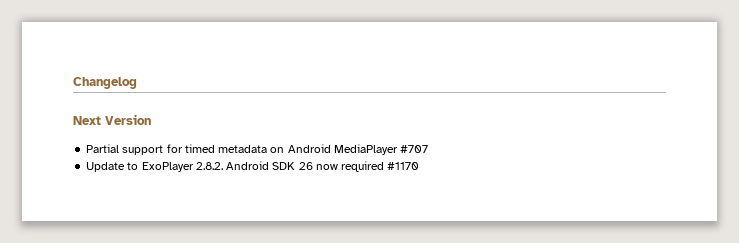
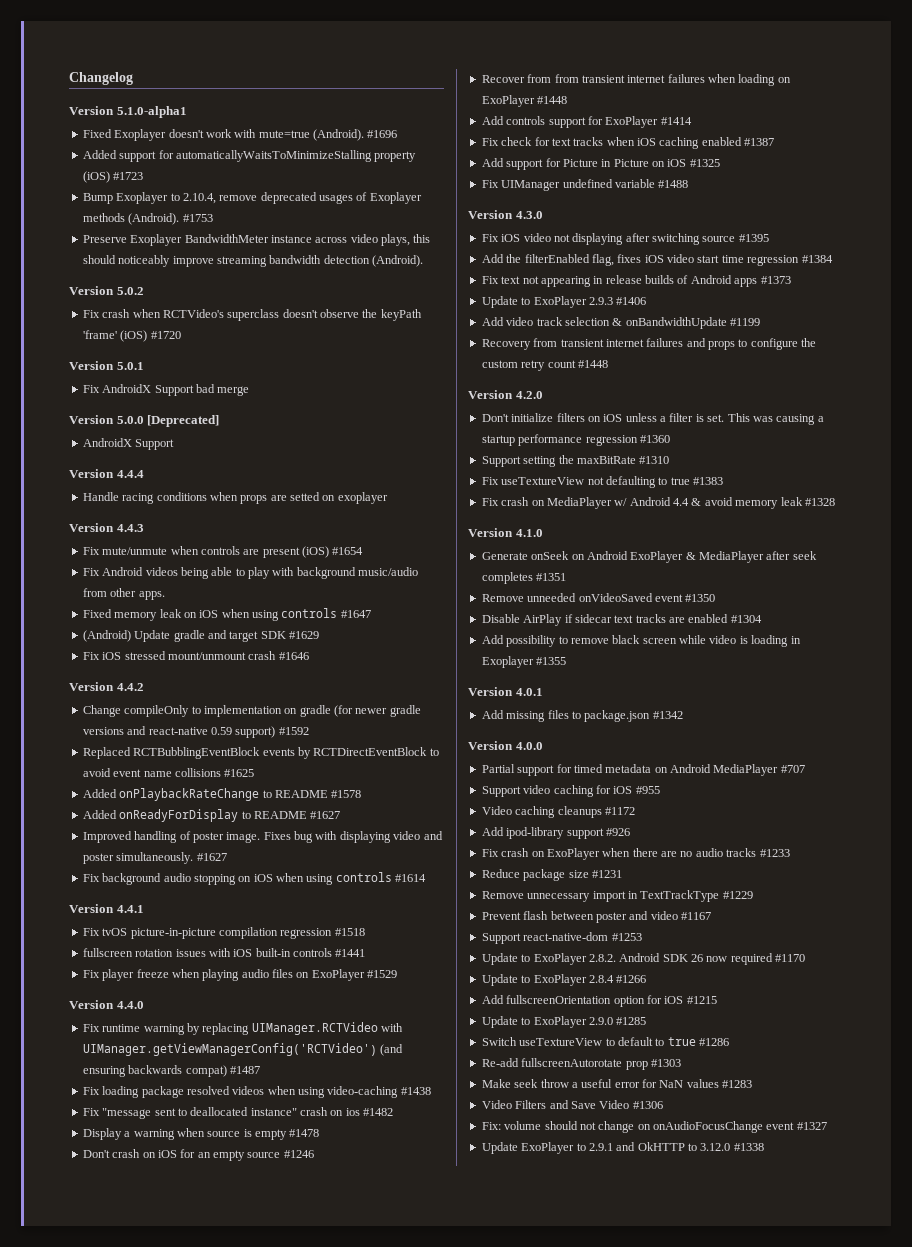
[73,114,151,125] Next Version -> [69,106,187,118] [82,129,398,141] [82,150,417,162] [82,171,144,183] [82,192,422,204] [82,213,213,225] [82,234,431,246] [82,255,423,267] [69,286,144,295] [82,309,422,321] [82,330,181,342] [69,361,144,370] [82,384,250,396] [69,415,220,427] [82,438,175,450] [69,469,144,478] [82,492,388,504] [69,523,144,532] [82,546,364,558] [82,567,419,579] [82,588,165,600] [82,608,371,621] [82,630,319,642] [82,651,309,660] [69,682,144,691] [82,705,421,717] [82,726,309,738] [82,747,439,759] [82,768,255,777] [82,788,362,801] [82,809,341,822] [82,831,443,843] [82,852,227,864] [82,872,427,885] [69,904,144,913] [82,927,365,939] [82,948,366,957] [82,969,398,981] [69,1000,144,1009] [82,1022,403,1035] [82,1043,404,1056] [82,1065,260,1077] [82,1086,431,1098] [82,1107,394,1119] [82,1128,320,1140] [82,1149,314,1161] [481,74,791,86] [481,95,568,107] [481,116,692,128] [481,137,775,149] [481,158,720,170] [481,179,689,191] [468,210,543,219] [481,233,769,245] [481,254,833,266] [481,275,791,287] [481,296,647,308] [481,317,760,329] [481,338,817,350] [481,360,608,371] [468,390,543,399] [481,413,824,425] [481,434,670,446] [481,455,670,467] [481,476,723,488] [481,497,835,509] [468,528,543,537] [481,551,817,563] [481,572,567,584] [481,593,716,602] [481,614,762,626] [481,635,801,647] [481,656,567,668] [468,687,543,696] [481,710,683,722] [468,741,543,750] Version 5.1.0-alpha1 // Fixed Exoplayer doesn't work with mute=true (Android). #1696 // Added support for automaticallyWaitsToMinimizeStalling property (iOS) #1723 // Bump Exoplayer to 2.10.4, remove deprecated usages of Exoplayer methods (Android). #1753 // Preserve Exoplayer BandwidthMeter instance across video plays, this should noticeably improve streaming bandwidth detection (Android). // Version 5.0.2 // Fix crash when RCTVideo's superclass doesn't observe the keyPath 'frame' (iOS) #1720 // Version 5.0.1 // Fix AndroidX Support bad merge // Version 5.0.0 [Deprecated] // AndroidX Support // Version 4.4.4 // Handle racing conditions when props are setted on exoplayer // Version 4.4.3 // Fix mute/unmute when controls are present (iOS) #1654 // Fix Android videos being able to play with background music/audio from other apps. // Fixed memory leak on iOS when using controls #1647 // (Android) Update gradle and target SDK #1629 // Fix iOS stressed mount/unmount crash #1646 // Version 4.4.2 // Change compileOnly to implementation on gradle (for newer gradle versions and react-native 0.59 support) #1592 // Replaced RCTBubblingEventBlock events by RCTDirectEventBlock to avoid event name collisions #1625 // Added onPlaybackRateChange to README #1578 // Added onReadyForDisplay to README #1627 // Improved handling of poster image. Fixes bug with displaying video and poster simultaneously. #1627 // Fix background audio stopping on iOS when using controls #1614 // Version 4.4.1 // Fix tvOS picture-in-picture compilation regression #1518 // fullscreen rotation issues with iOS built-in controls #1441 // Fix player freeze when playing audio files on ExoPlayer #1529 // Version 4.4.0 // Fix runtime warning by replacing UIManager.RCTVideo with UIManager.getViewManagerConfig('RCTVideo') (and ensuring backwards compat) #1487 // Fix loading package resolved videos when using video-caching #1438 // Fix "message sent to deallocated instance" crash on ios #1482 // Display a warning when source is empty #1478 // Don't crash on iOS for an empty source #1246 // Recover from from transient internet failures when loading on ExoPlayer #1448 // Add controls support for ExoPlayer #1414 // Fix check for text tracks when iOS caching enabled #1387 // Add support for Picture in Picture on iOS #1325 // Fix UIManager undefined variable #1488 // Version 4.3.0 // Fix iOS video not displaying after switching source #1395 // Add the filterEnabled flag, fixes iOS video start time regression #1384 // Fix text not appearing in release builds of Android apps #1373 // Update to ExoPlayer 2.9.3 #1406 // Add video track selection & onBandwidthUpdate #1199 // Recovery from transient internet failures and props to configure the custom retry count #1448 // Version 4.2.0 // Don't initialize filters on iOS unless a filter is set. This was causing a startup performance regression #1360 // Support setting the maxBitRate #1310 // Fix useTextureView not defaulting to true #1383 // Fix crash on MediaPlayer w/ Android 4.4 & avoid memory leak #1328 // Version 4.1.0 // Generate onSeek on Android ExoPlayer & MediaPlayer after seek completes #1351 // Remove unneeded onVideoSaved event #1350 // Disable AirPlay if sidecar text tracks are enabled #1304 // Add possibility to remove black screen while video is loading in Exoplayer #1355 // Version 4.0.1 // Add missing files to package.json #1342 // Version 4.0.0
(429, 149) none -> [481,785,660,797] [481,806,635,818] [481,827,630,839] [481,848,790,860] [481,869,622,881] [481,890,753,902] [481,911,711,923] [481,932,642,944] // Support video caching for iOS #955 // Video caching cleanups #1172 // Add ipod-library support #926 // Fix crash on ExoPlayer when there are no audio tracks #1233 // Reduce package size #1231 // Remove unnecessary import in TextTrackType #1229 // Prevent flash between poster and video #1167 // Support react-native-dom #1253
(420, 166) none -> [481,974,647,986] [481,995,717,1007] [481,1016,647,1028] [481,1037,729,1046] [481,1058,681,1070] [481,1079,753,1088] [481,1100,663,1109] [481,1121,827,1133] [481,1142,764,1154] // Update to ExoPlayer 2.8.4 #1266 // Add fullscreenOrientation option for iOS #1215 // Update to ExoPlayer 2.9.0 #1285 // Switch useTextureView to default to true #1286 // Re-add fullscreenAutorotate prop #1303 // Make seek throw a useful error for NaN values #1283 // Video Filters and Save Video #1306 // Fix: volume should not change on onAudioFocusChange event #1327 // Update ExoPlayer to 2.9.1 and OkHTTP to 3.12.0 #1338

